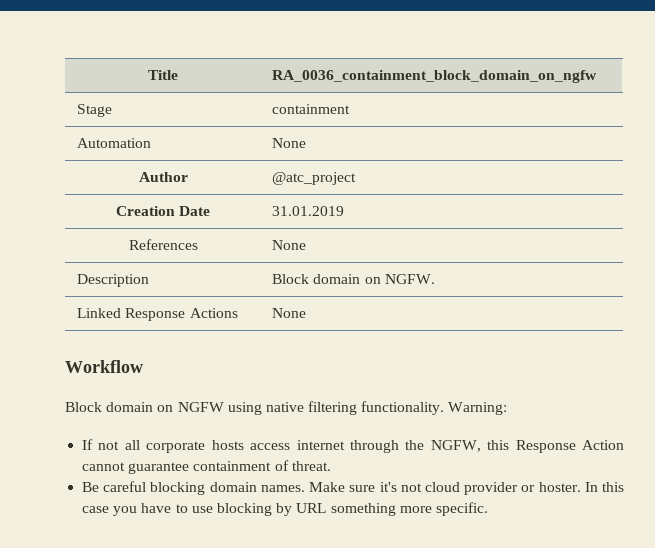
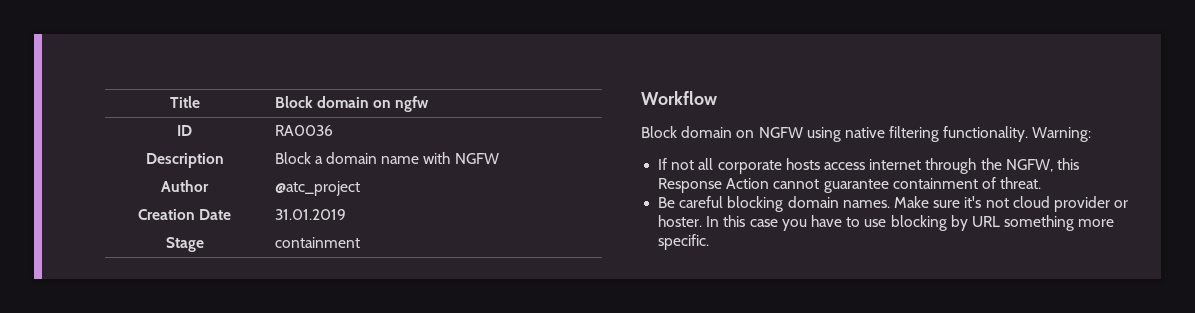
[272,70,598,83] [77,104,113,117] [272,104,351,114] [77,138,152,148] [272,138,307,148] RA_0036_containment_block_domain_on_ngfw // Stage | containment // Automation | None -> [274,96,430,112] [177,125,192,136] [274,125,333,136] [145,153,224,168] [274,152,499,164] Block domain on ngfw // ID | RA0036 // Description | Block a domain name with NGFW
[128,239,198,250] [272,240,307,250] [77,274,150,287] [272,274,435,284] [77,308,238,321] [272,308,307,318] References | None // Description | Block domain on NGFW. // Linked Response Actions | None -> [165,237,204,252] [274,237,360,248] Stage | containment

